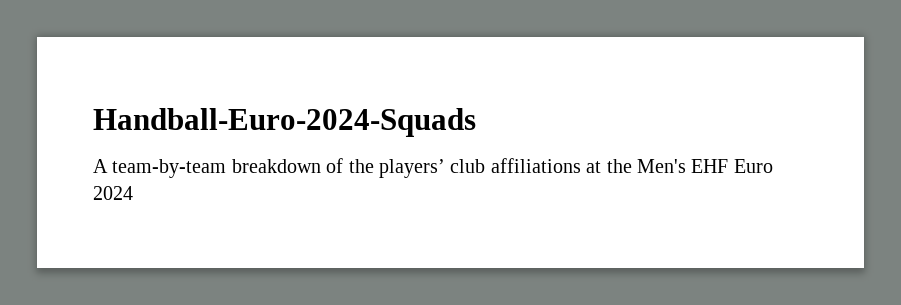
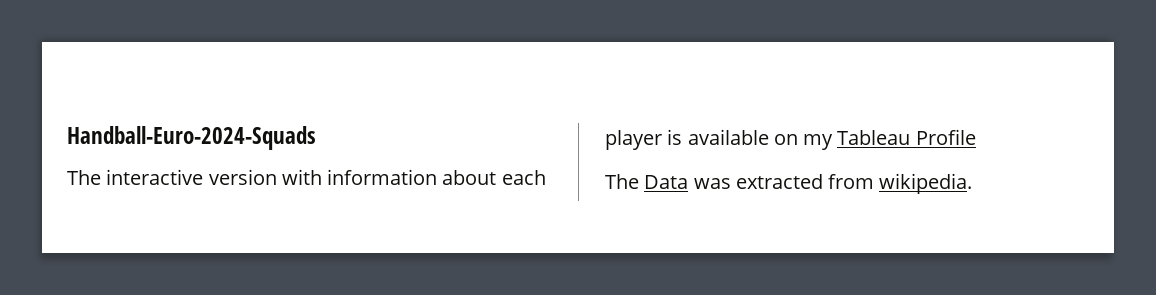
[93,158,773,178] [93,186,133,200] A team-by-team breakdown of the players’ club affiliations at the Men's EHF Euro 2024 -> [67,169,546,185] [605,129,976,150] [605,173,973,194] The interactive version with information about each player is available on my Tableau Profile // The Data was extracted from wikipedia.

